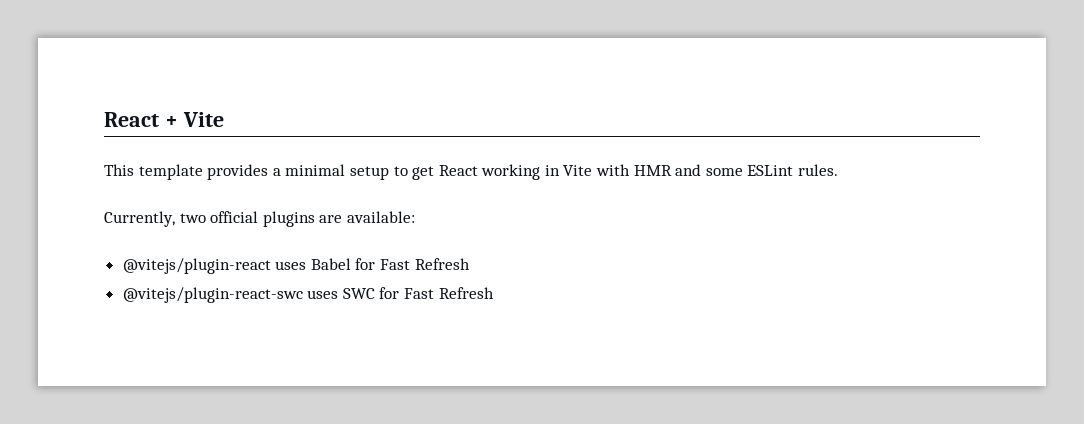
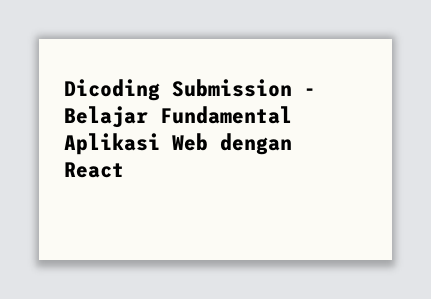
[104,112,224,127] [104,164,839,180] [104,211,415,227] [122,258,470,274] [122,287,494,303] React + Vite // This template provides a minimal setup to get React working in Vite with HMR and some ESLint rules. // Currently, two official plugins are available: // @vitejs/plugin-react uses Babel for Fast Refresh // @vitejs/plugin-react-swc uses SWC for Fast Refresh -> [64,79,316,101] [64,106,292,128] [64,133,292,155] [64,162,124,178] Dicoding Submission - Belajar Fundamental Aplikasi Web dengan React

